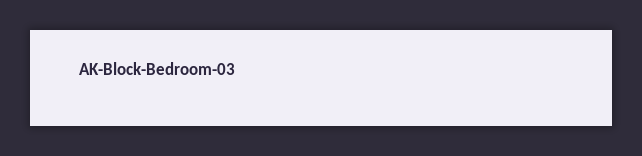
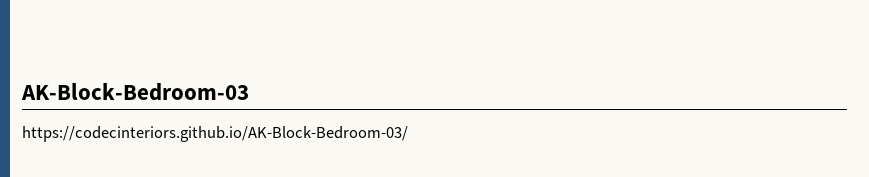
(235, 68) none -> [22,126,408,142] // https://codecinteriors.github.io/AK-Block-Bedroom-03/

